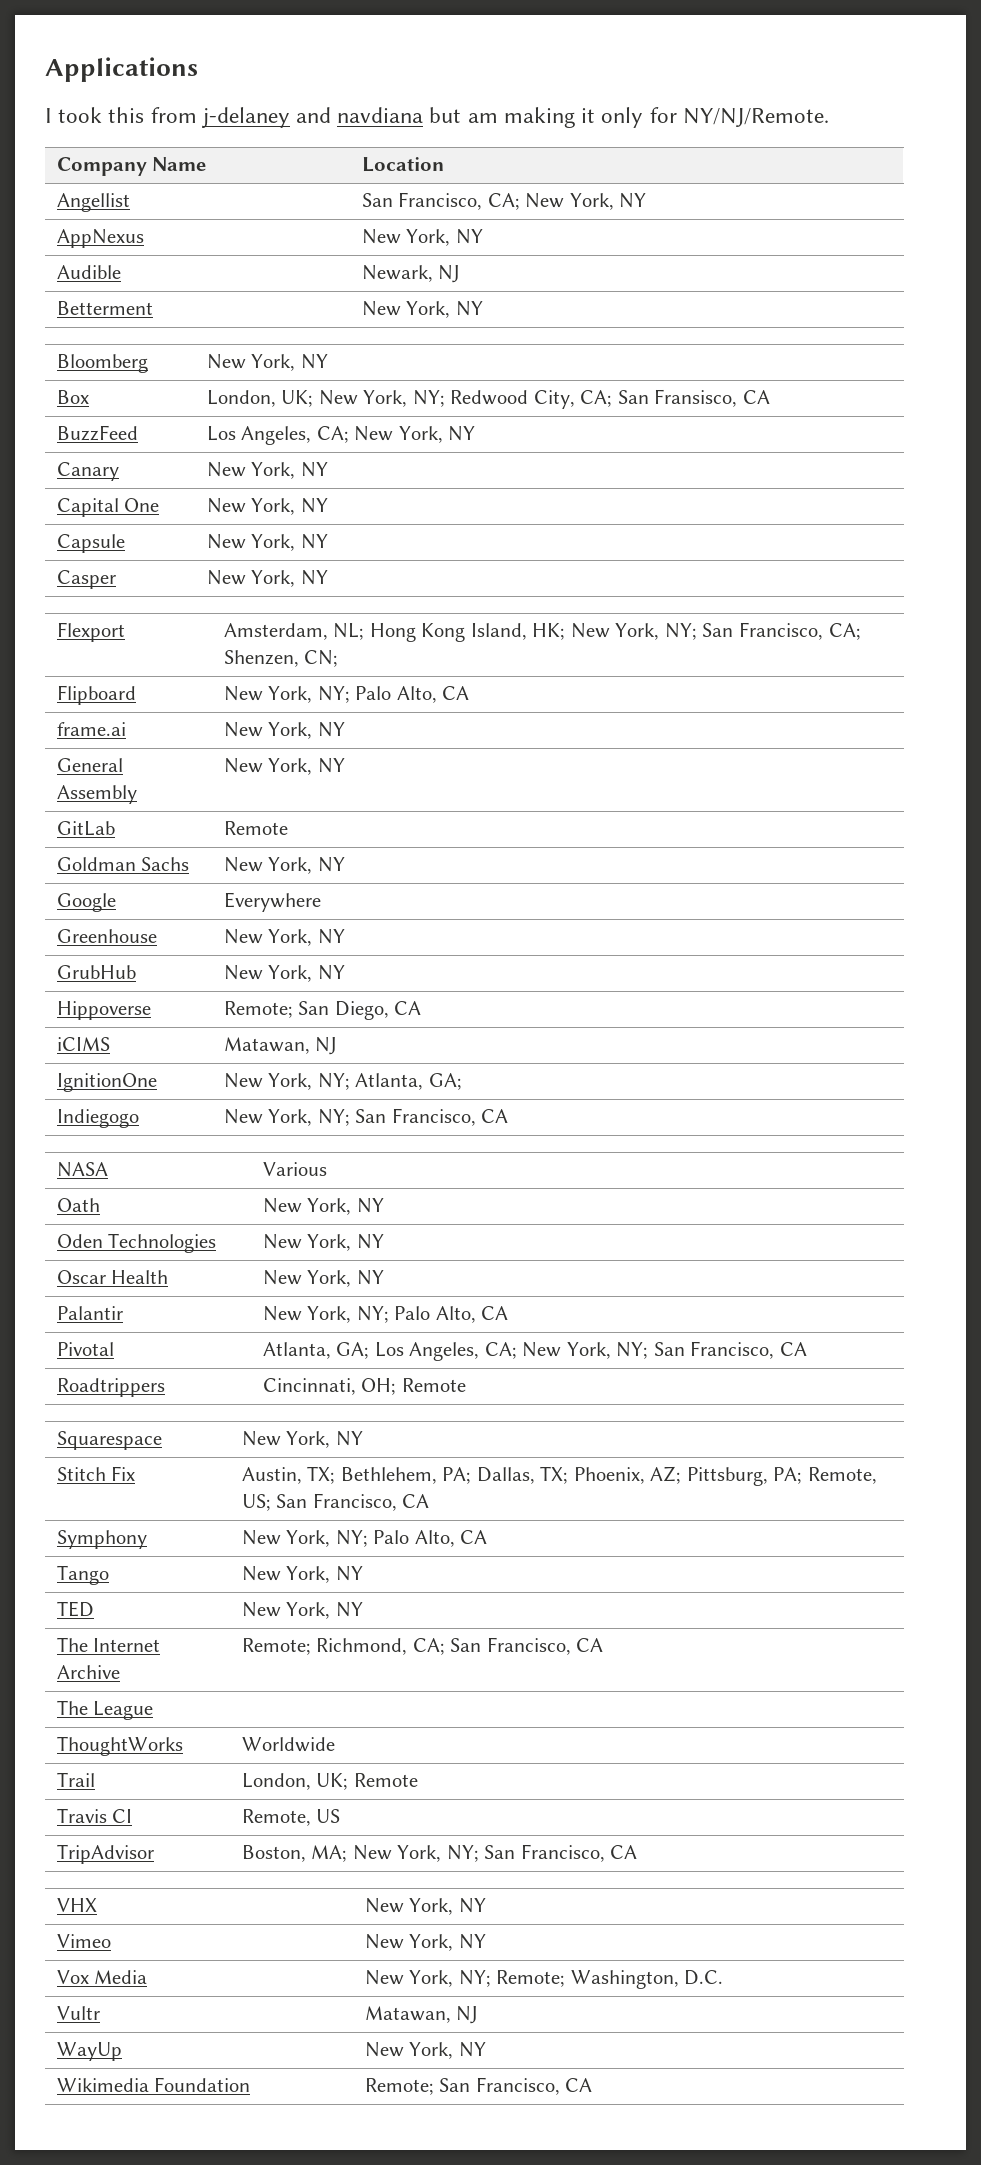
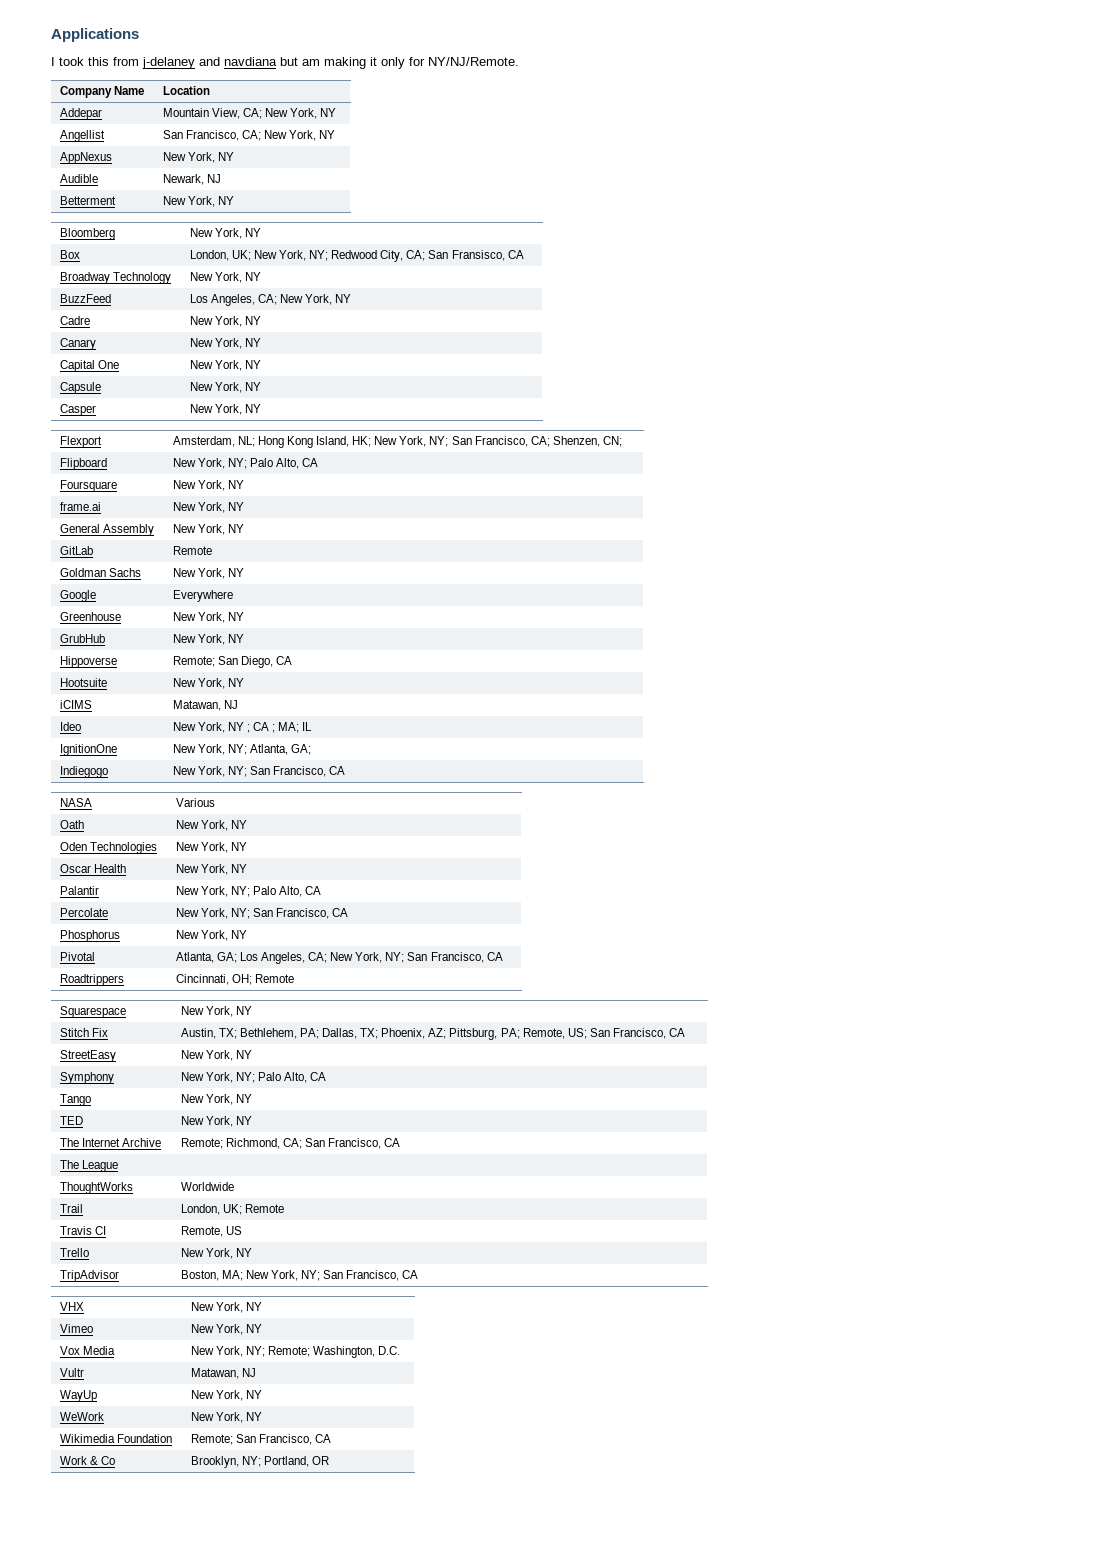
(444, 164) none -> [59,108,102,120] [162,108,337,119] // Addepar | Mountain View, CA; New York, NY
(770, 397) none -> [59,272,171,284] [189,272,261,283] // Broadway Technology | New York, NY
(476, 433) none -> [59,316,90,325] [189,316,261,327] // Cadre | New York, NY
(470, 693) none -> [59,480,117,492] [172,480,244,491] // Foursquare | New York, NY
(422, 1008) none -> [59,678,107,687] [172,678,244,689] // Hootsuite | New York, NY
(338, 1046) none -> [59,722,81,731] [172,722,313,733] // Ideo | New York, NY ; CA ; MA; IL
(509, 1313) none -> [59,908,108,917] [175,908,349,919] [59,930,120,942] [175,930,247,941] // Percolate | New York, NY; San Francisco, CA // Phosphorus | New York, NY
(430, 1501) none -> [59,1050,116,1062] [180,1050,252,1061] // StreetEasy | New York, NY
(341, 1816) none -> [59,1248,89,1257] [180,1248,252,1259] // Trello | New York, NY
(486, 2049) none -> [59,1412,104,1421] [190,1412,262,1423] // WeWork | New York, NY
(593, 2085) none -> [59,1456,115,1465] [190,1456,329,1468] // Work & Co | Brooklyn, NY; Portland, OR

